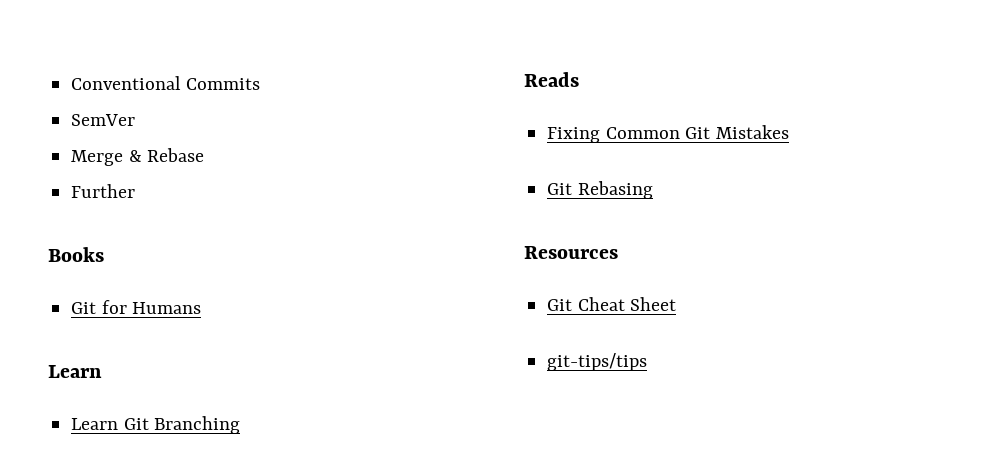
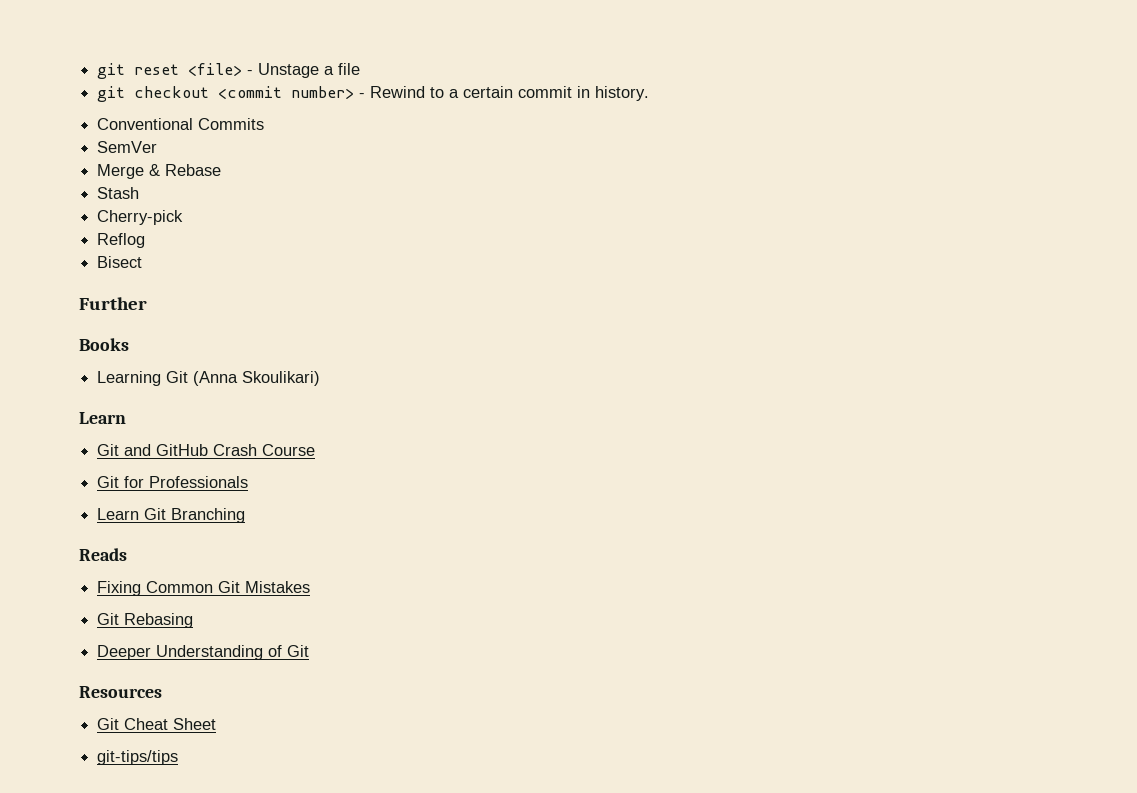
(71, 83) none -> [97,63,361,79] [97,86,650,102] git reset <file> - Unstage a file // git checkout <commit number> - Rewind to a certain commit in history. //
[71,184,136,198] [48,247,104,262] Further // Books -> [97,187,140,199] [97,210,184,225] [97,233,146,248] [97,256,143,268] [79,297,147,310] [79,338,129,351] [97,371,321,386] [79,412,126,424] [97,444,316,456] Stash // Cherry-pick // Reflog // Bisect // Further // Books // Learning Git (Anna Skoulikari) // Learn // Git and GitHub Crash Course
[132,302,202,314] [48,365,102,378] Humans // Learn -> [149,476,249,488] Professionals
(653, 190) none -> [97,645,310,660] // Deeper Understanding of Git

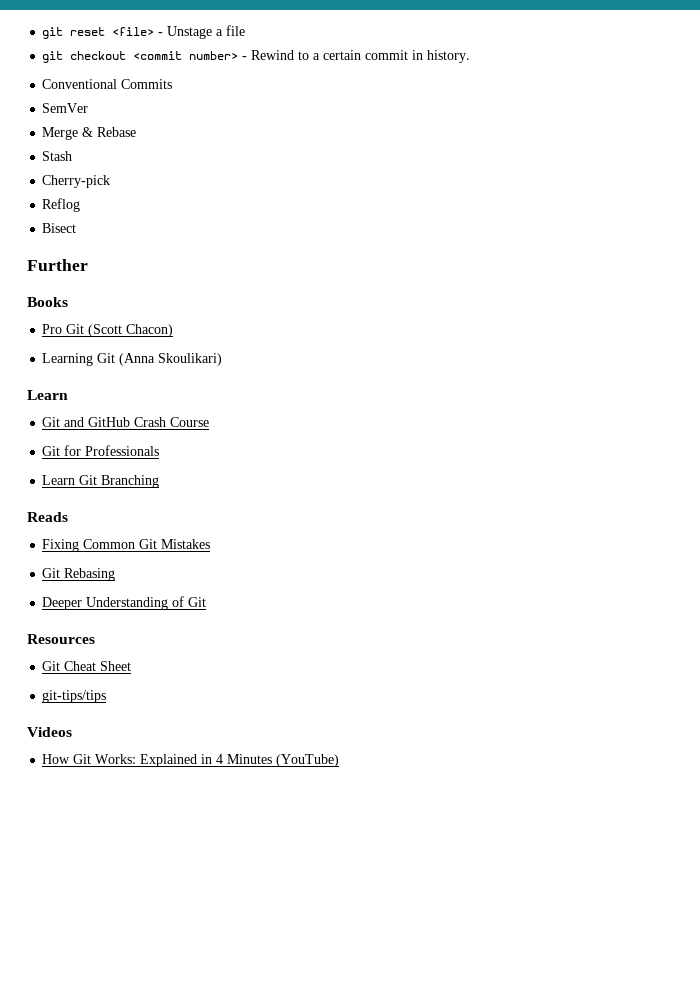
(129, 344) none -> [42,324,174,337] // Pro Git (Scott Chacon)
(179, 757) none -> [27,727,72,737] [42,754,340,767] // Videos // How Git Works: Explained in 4 Minutes (YouTube)

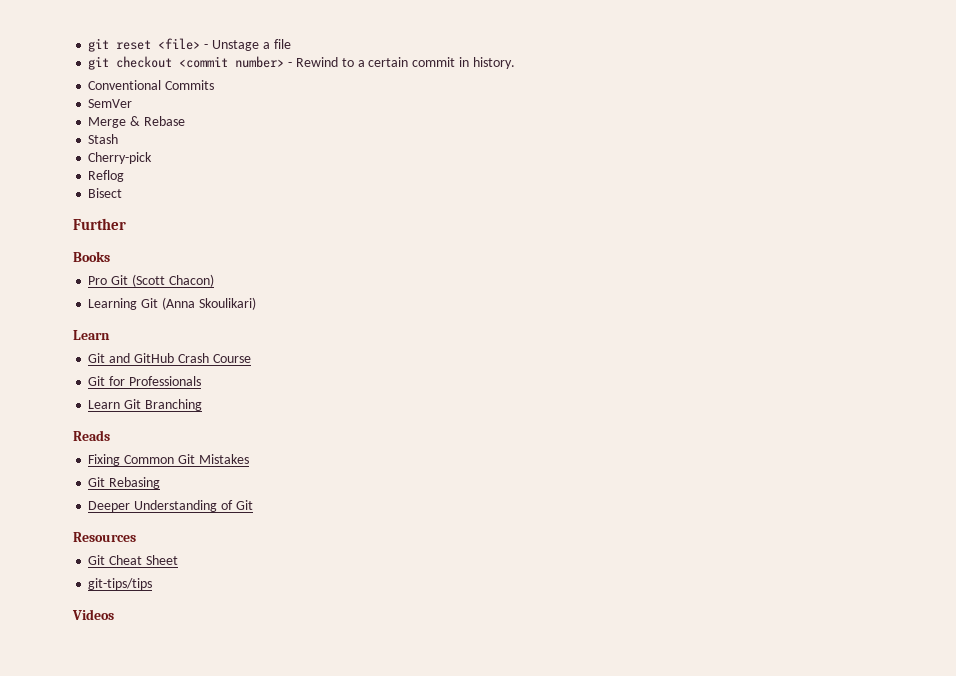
[42,754,340,767] // How Git Works: Explained in 4 Minutes (YouTube) -> (114, 614) none

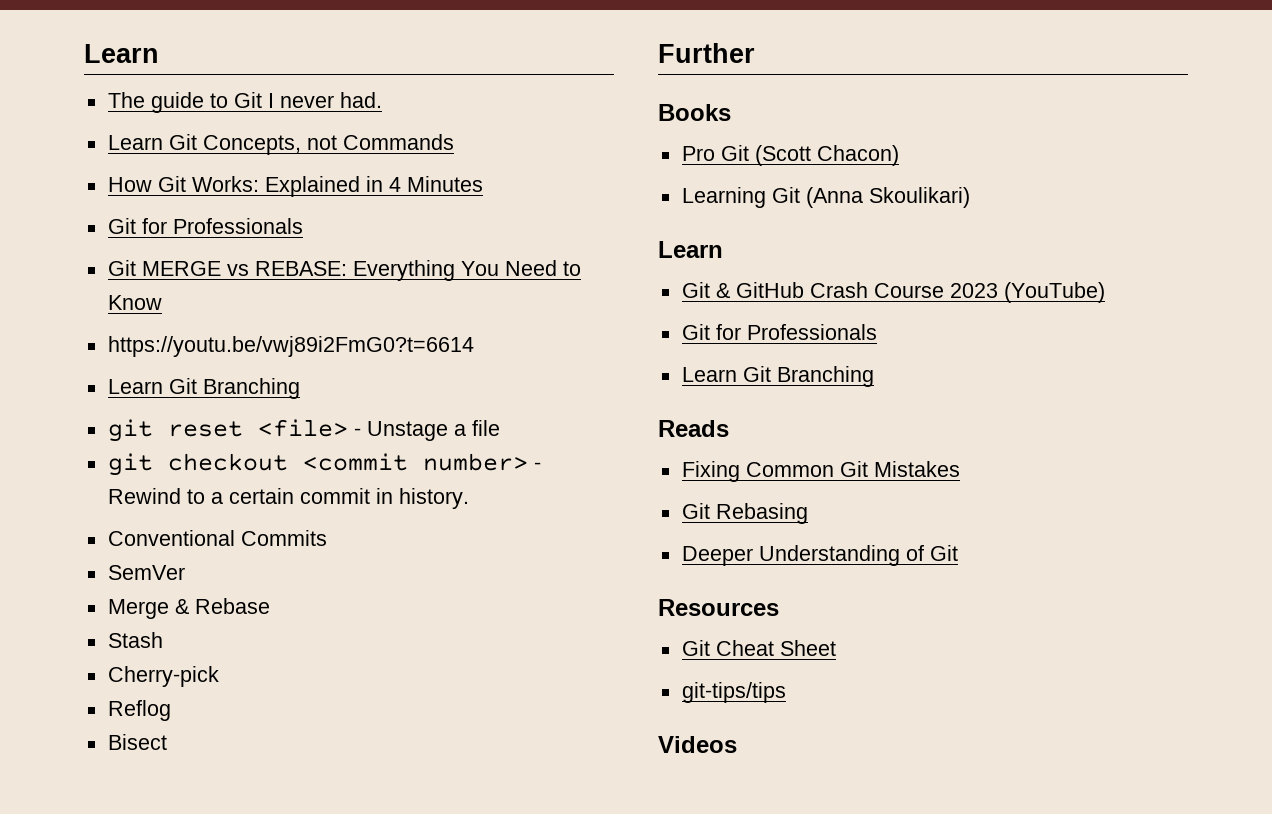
(88, 45) none -> [84,44,159,63] [107,92,382,113] [107,134,454,155] [107,176,483,197] [107,218,303,234] [107,260,581,281] [107,295,162,310] [107,336,474,357] [107,378,300,399] Learn // The guide to Git I never had. // Learn Git Concepts, not Commands // How Git Works: Explained in 4 Minutes // Git for Professionals // Git MERGE vs REBASE: Everything You Need to Know // https://youtu.be/vwj89i2FmG0?t=6614 // Learn Git Branching //
[109,353,131,363] and -> [715,283,730,298] &
(251, 358) none -> [949,282,1105,303] 2023 (YouTube)

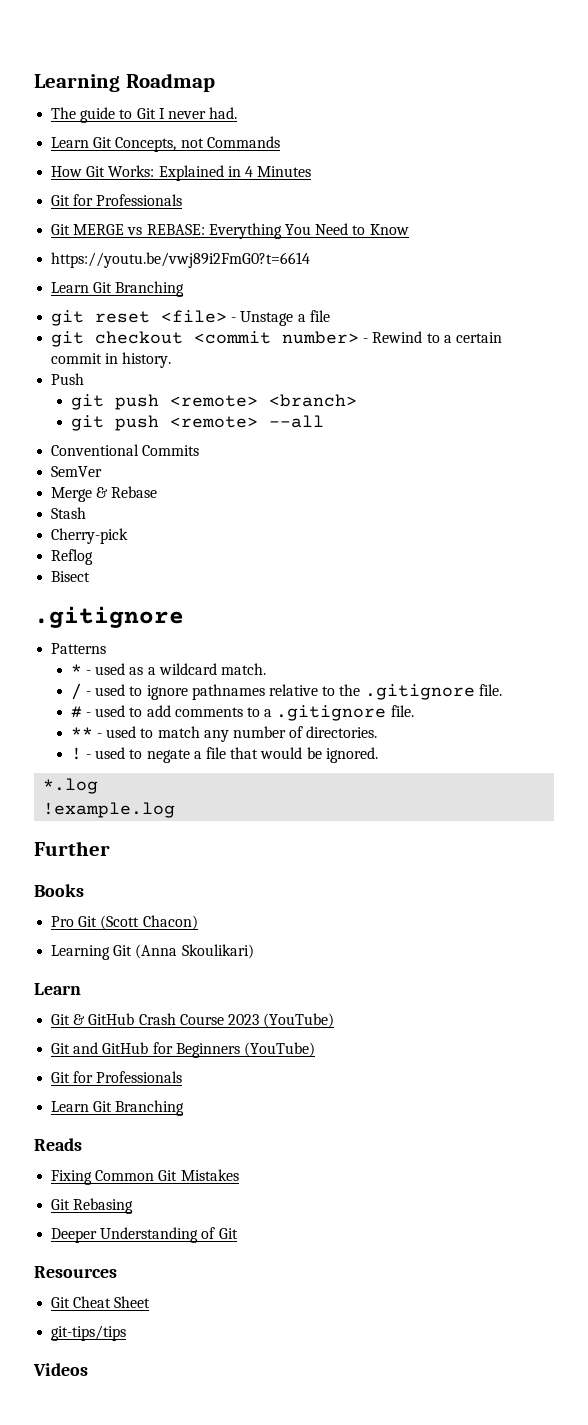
[84,44,159,63] Learn -> [34,73,215,92] Learning Roadmap
(469, 498) none -> [51,373,85,385] [70,394,357,410] [70,415,324,431] // Push // git push <remote> <branch> // git push <remote> --all
(167, 742) none -> [34,606,184,628] [51,643,107,654] [70,663,267,675] [70,683,502,700] [70,705,414,721] [70,726,378,742] [70,747,378,763] [43,778,99,794] [43,802,176,818] // .gitignore // Patterns // * - used as a wildcard match. // / - used to ignore pathnames relative to the .gitignore file. // # - used to add comments to a .gitignore file. // ** - used to match any number of directories. // ! - used to negate a file that would be ignored. // *.log // !example.log
(1105, 292) none -> [51,1042,315,1058] // Git and GitHub for Beginners (YouTube)

